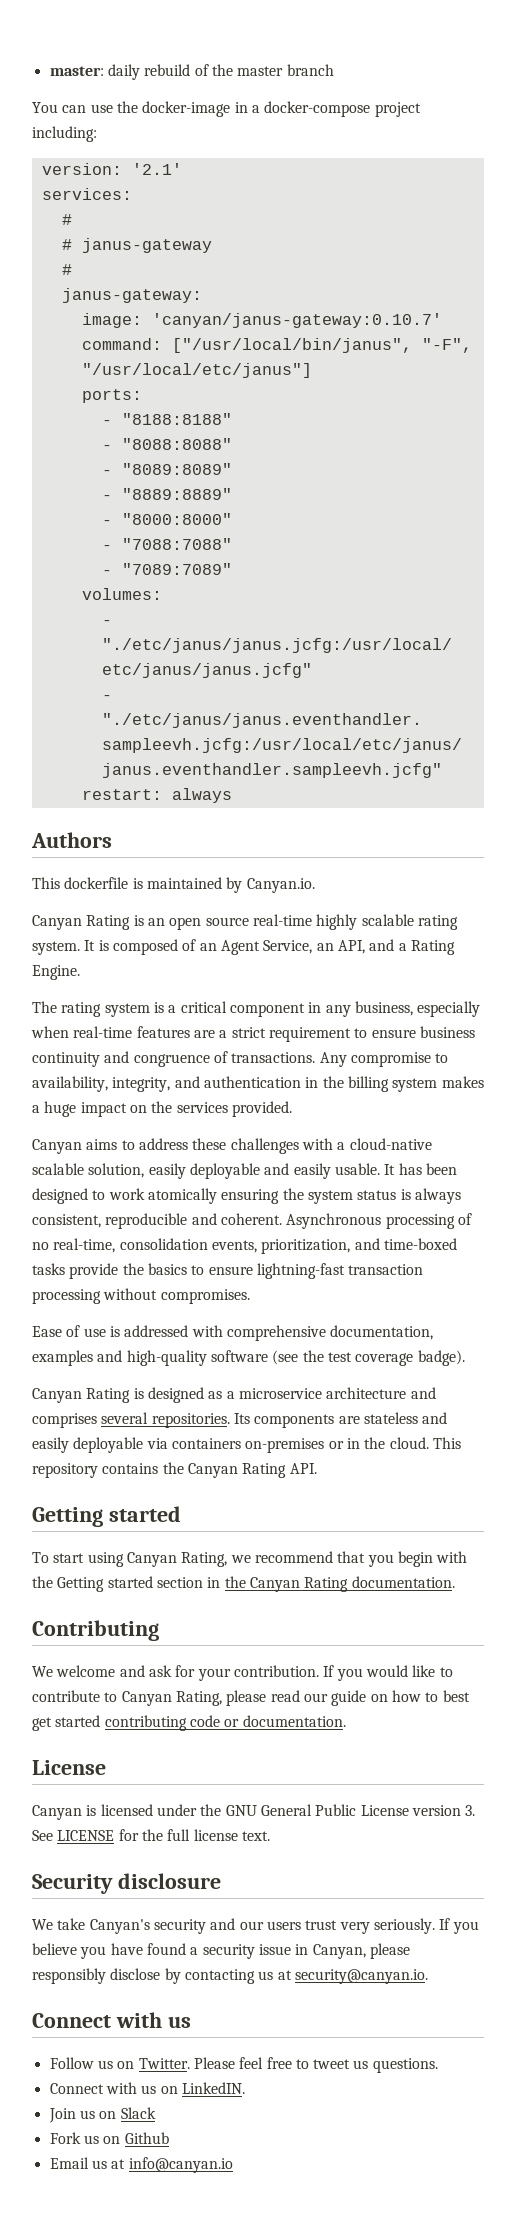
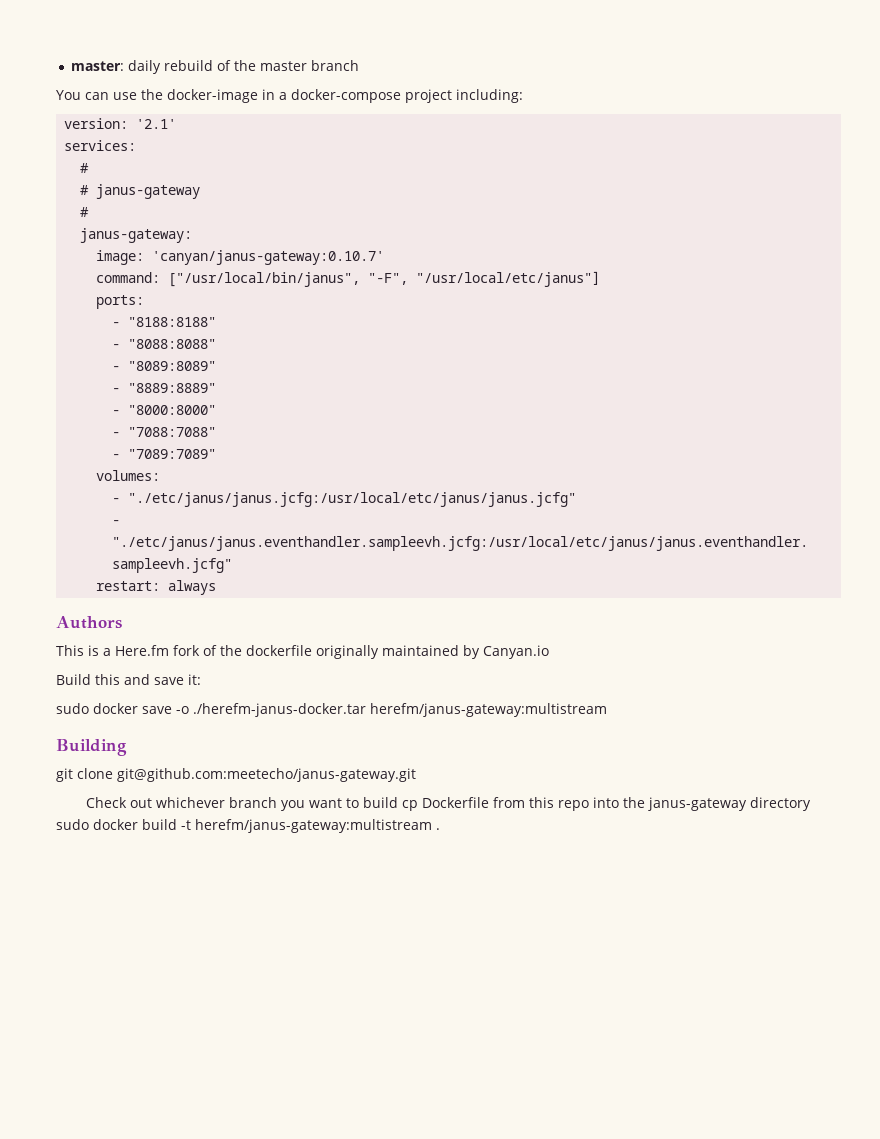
[64,877,315,893] [32,914,458,930] [32,939,455,955] [32,965,80,980] [32,1001,481,1017] [31,1026,475,1042] [32,1051,449,1067] [32,1076,484,1092] [32,1101,292,1117] [32,1138,432,1154] [32,1163,457,1179] [32,1188,461,1204] [32,1213,472,1229] [32,1238,457,1254] [32,1263,424,1279] [32,1288,250,1304] [32,1325,434,1341] [32,1350,465,1366] [32,1387,436,1403] [32,1412,448,1428] [32,1437,461,1453] [32,1462,317,1478] [32,1506,181,1527] [32,1551,468,1567] [32,1576,455,1592] [32,1620,159,1641] [32,1665,453,1681] [32,1690,470,1706] [32,1715,346,1731] [32,1760,106,1775] [32,1804,476,1820] [32,1829,270,1841] [32,1873,221,1894] [32,1918,479,1934] [32,1943,410,1959] [32,1968,428,1984] [32,2012,191,2028] [49,2057,438,2073] [49,2082,245,2094] [48,2107,156,2123] [49,2132,169,2144] [49,2157,233,2173] dockerfile is maintained by Canyan.io. // Canyan Rating is an open source real-time highly scalable rating system. It is composed of an Agent Service, an API, and a Rating Engine. // The rating system is a critical component in any business, especially when real-time features are a strict requirement to ensure business continuity and congruence of transactions. Any compromise to availability, integrity, and authentication in the billing system makes a huge impact on the services provided. // Canyan aims to address these challenges with a cloud-native scalable solution, easily deployable and easily usable. It has been designed to work atomically ensuring the system status is always consistent, reproducible and coherent. Asynchronous processing of no real-time, consolidation events, prioritization, and time-boxed tasks provide the basics to ensure lightning-fast transaction processing without compromises. // Ease of use is addressed with comprehensive documentation, examples and high-quality software (see the test coverage badge). // Canyan Rating is designed as a microservice architecture and comprises several repositories. Its components are stateless and easily deployable via containers on-premises or in the cloud. This repository contains the Canyan Rating API. // Getting started // To start using Canyan Rating, we recommend that you begin with the Getting started section in the Canyan Rating documentation. // Contributing // We welcome and ask for your contribution. If you would like to contribute to Canyan Rating, please read our guide on how to best get started contributing code or documentation. // License // Canyan is licensed under the GNU General Public License version 3. See LICENSE for the full license text. // Security disclosure // We take Canyan's security and our users trust very seriously. If you believe you have found a security issue in Canyan, please responsibly disclose by contacting us at security@canyan.io. // Connect with us // Follow us on Twitter. Please feel free to tweet us questions. // Connect with us on LinkedIN. // Join us on Slack // Fork us on Github // Email us at info@canyan.io -> [88,645,549,659] [56,674,201,685] [56,703,607,717] [56,739,127,756] [56,768,416,782] [86,797,812,811] [56,819,440,833] is a Here.fm fork of the dockerfile originally maintained by Canyan.io // Build this and save it: // sudo docker save -o ./herefm-janus-docker.tar herefm/janus-gateway:multistream // Building // git clone git@github.com:meetecho/janus-gateway.git // Check out whichever branch you want to build cp Dockerfile from this repo into the janus-gateway directory sudo docker build -t herefm/janus-gateway:multistream .

